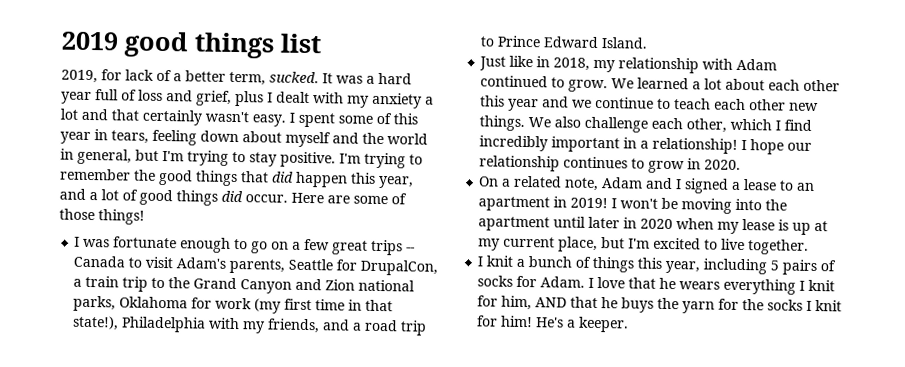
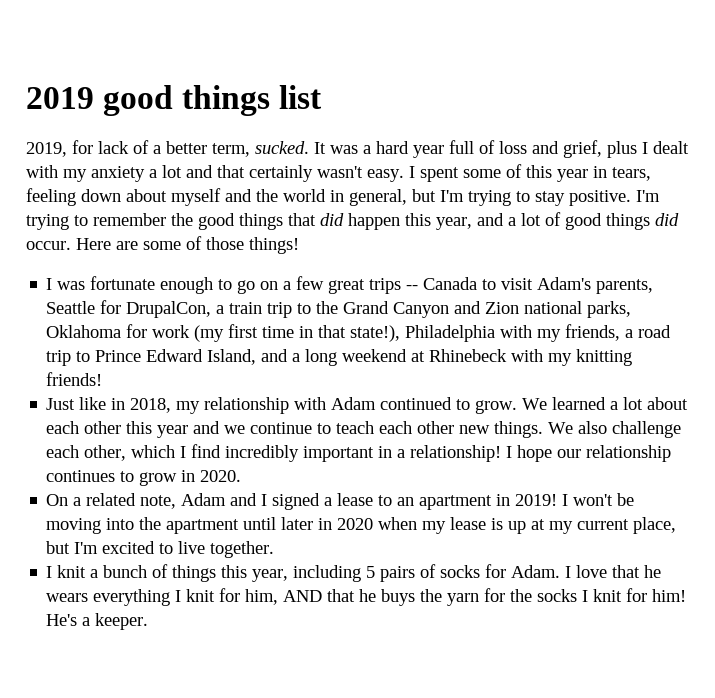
[322,319,351,331] and -> (621, 332) none
[601,37,649,49] Island. -> [207,349,633,366] [46,372,103,386] Island, and a long weekend at Rhinebeck with my knitting friends!

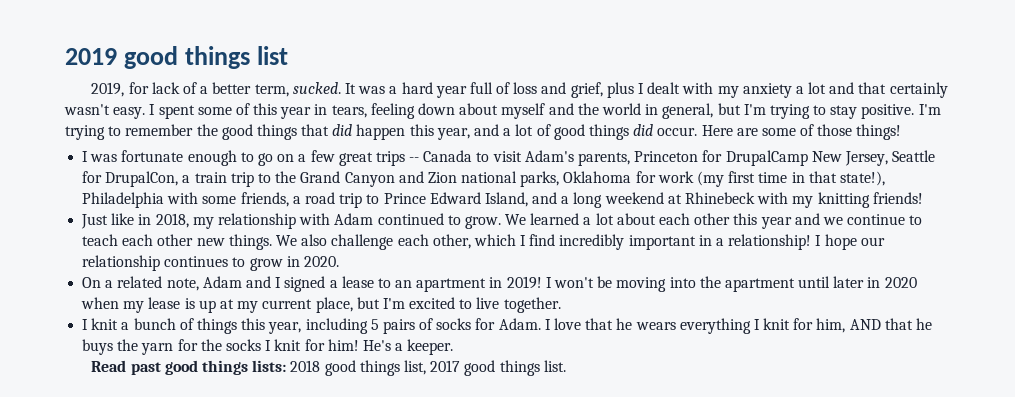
(654, 286) none -> [634,150,888,166] Princeton for DrupalCamp New Jersey,
[537,329,562,342] my -> [202,196,237,204] some
(149, 621) none -> [91,360,566,376] // Read past good things lists: 2018 good things list, 2017 good things list.

